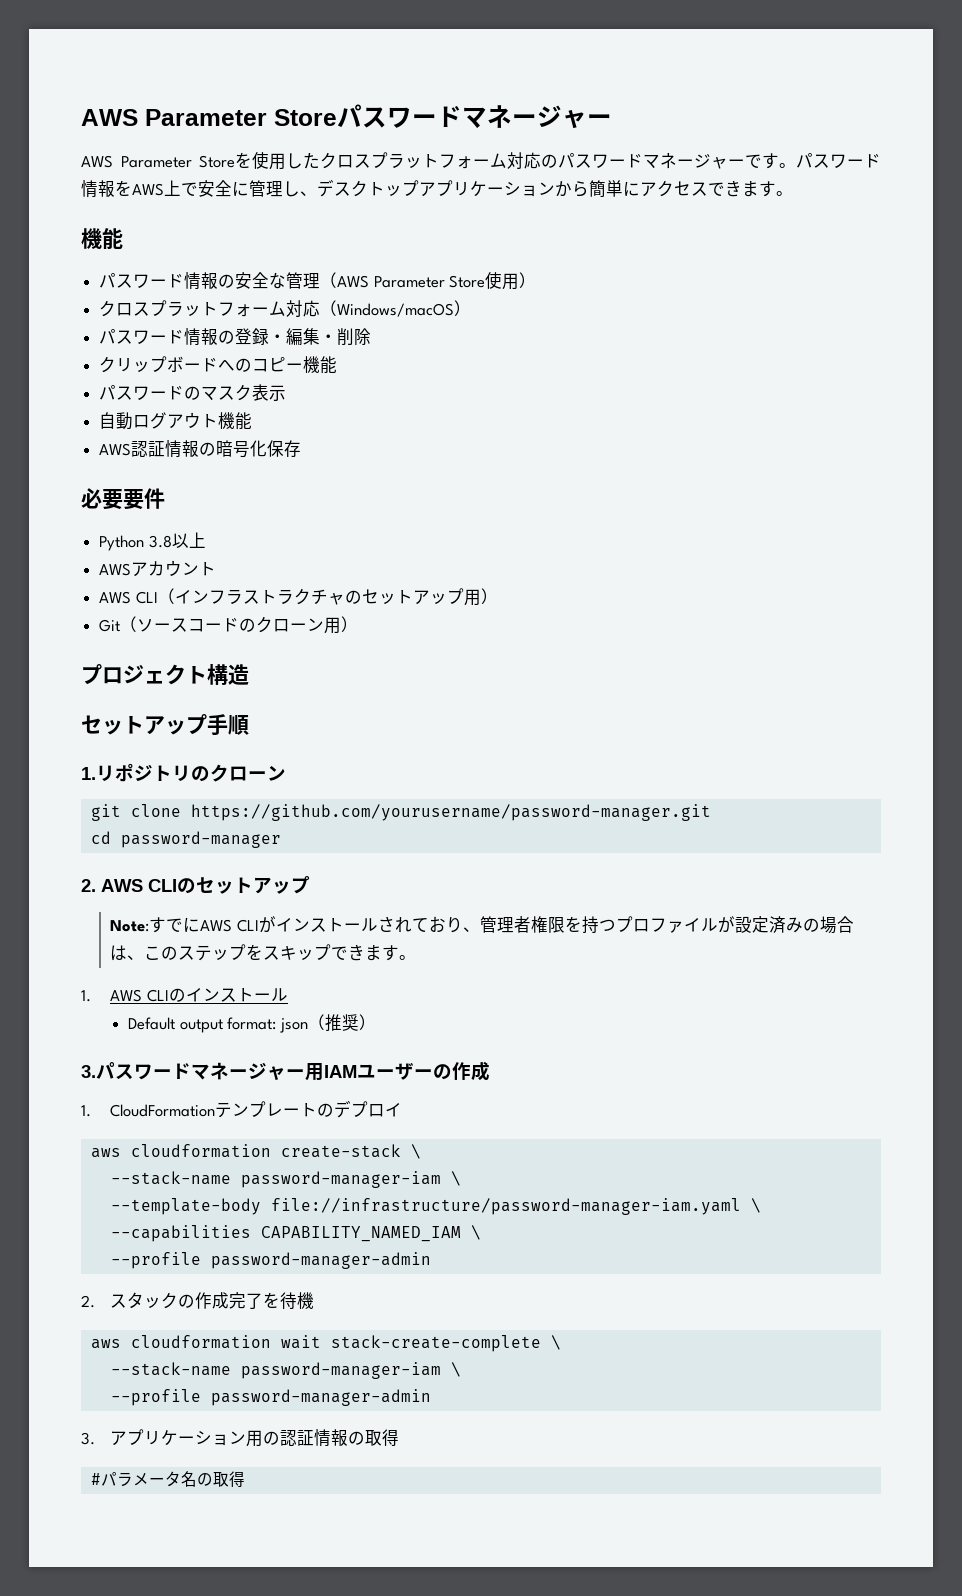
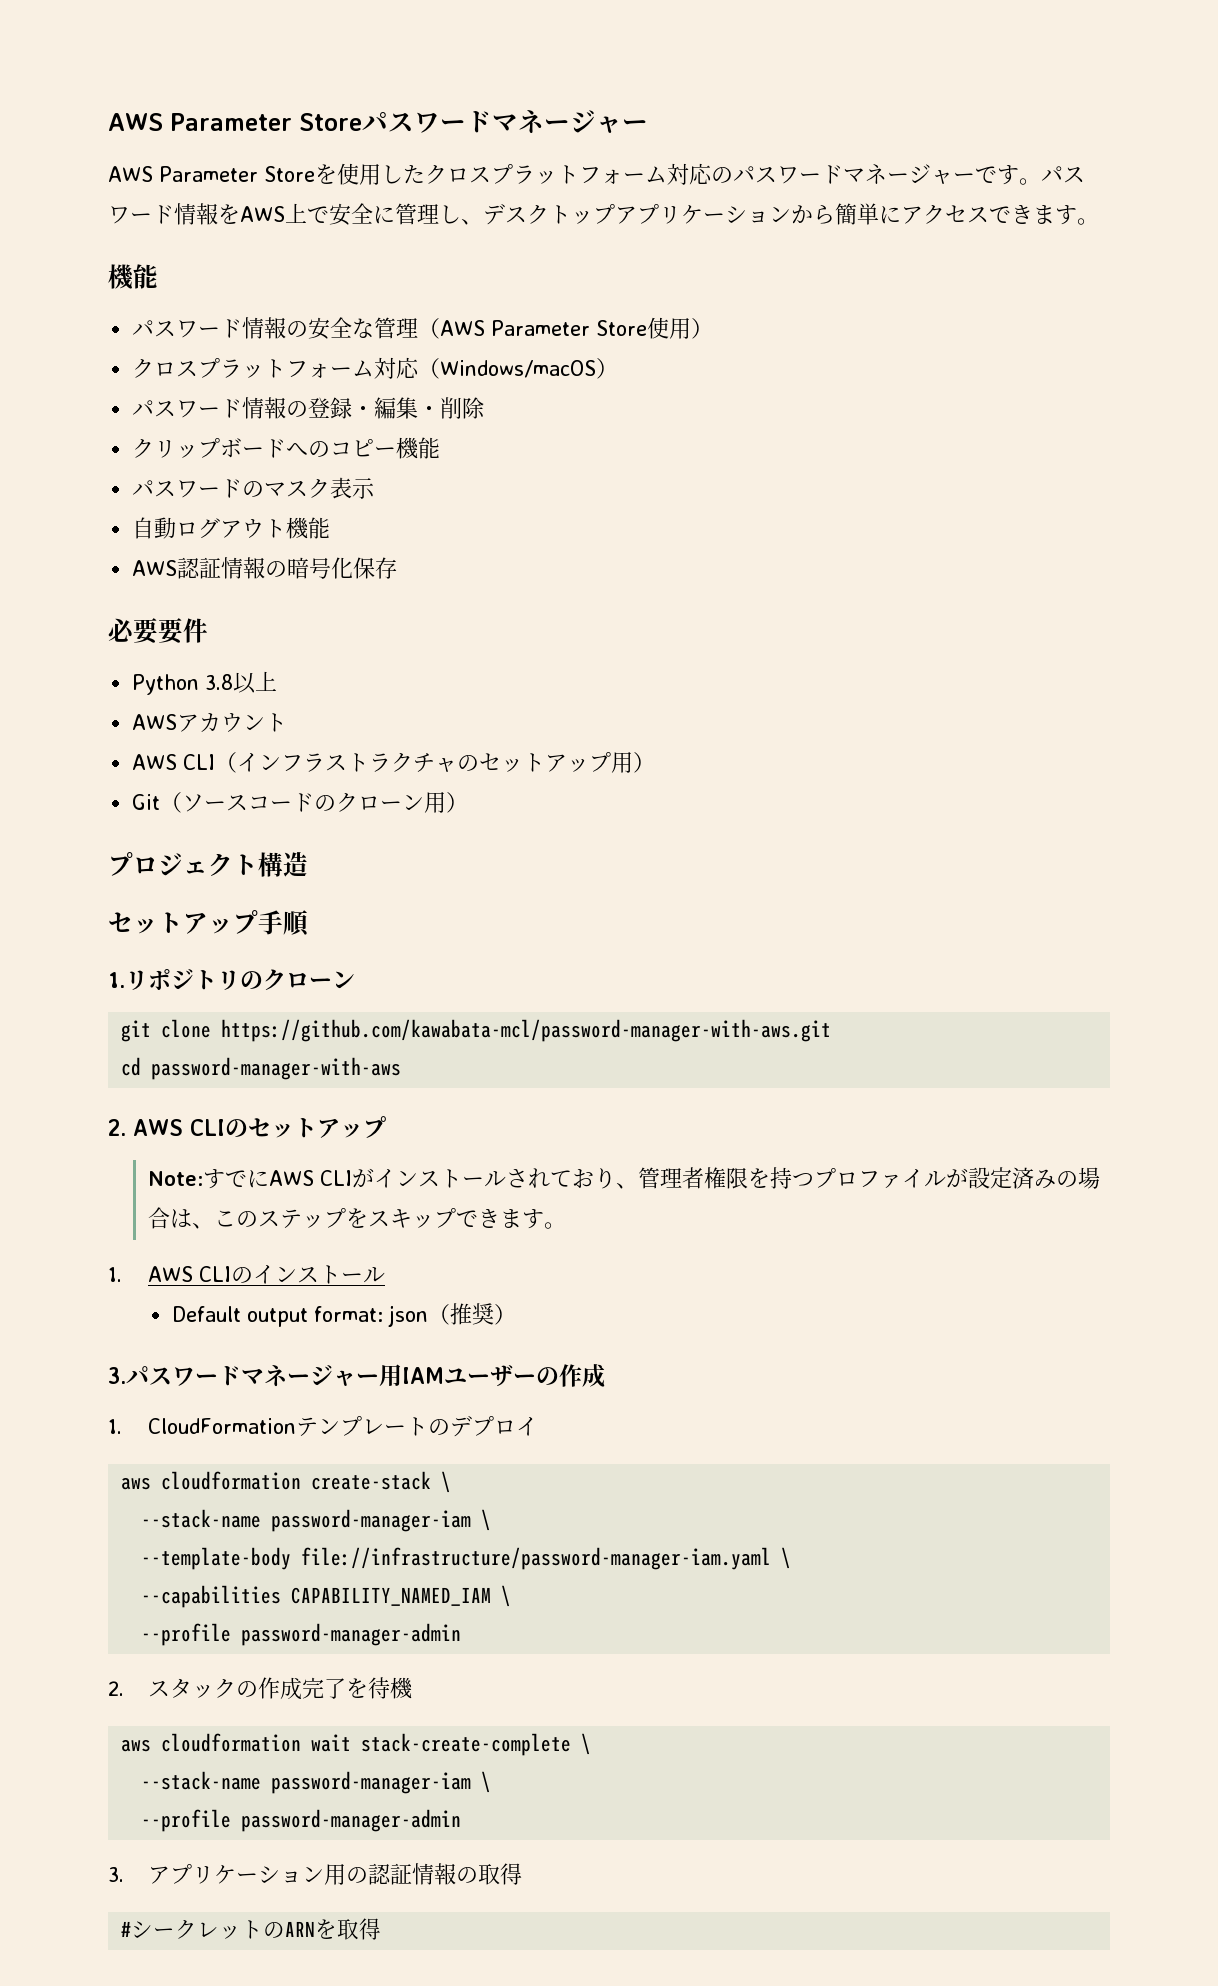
[190,804,711,821] https://github.com/yourusername/password-manager.git -> [221,1019,832,1042] https://github.com/kawabata-mcl/password-manager-with-aws.git
[120,831,281,848] password-manager -> [151,1057,402,1080] password-manager-with-aws
[100,1471,213,1487] パラメータ名の -> [131,1919,338,1939] シークレットのARNを

